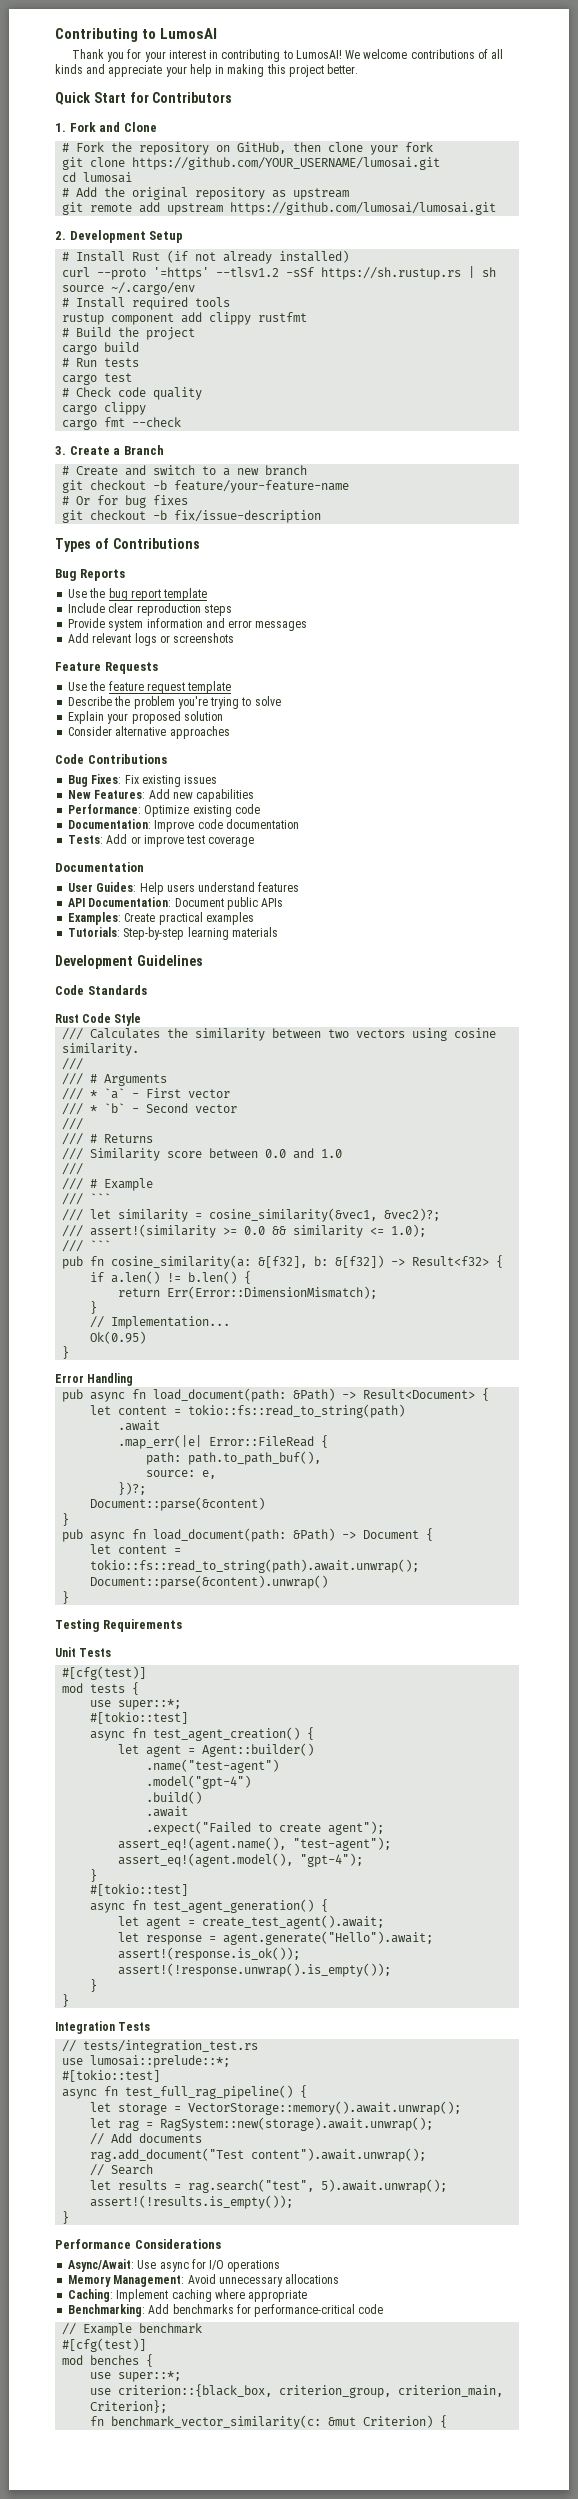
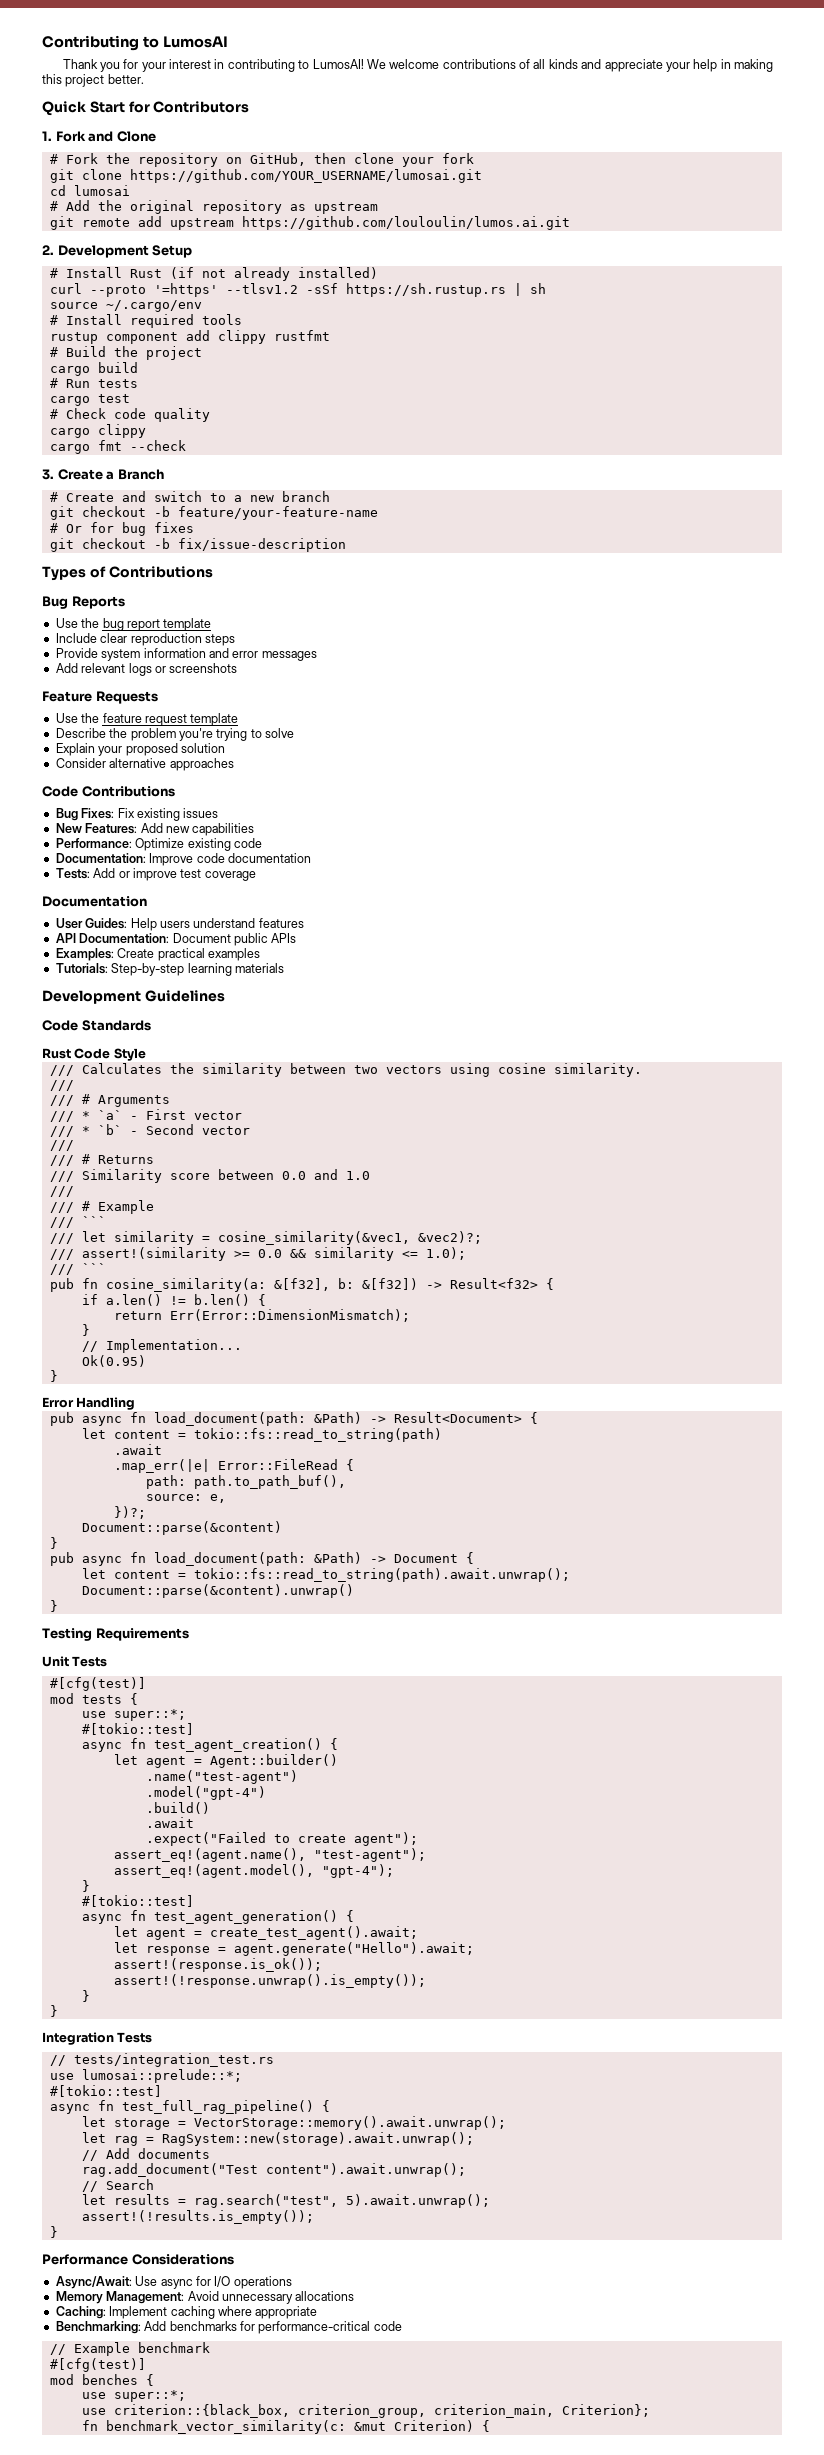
[230,202,497,215] https://github.com/lumosai/lumosai.git -> [241,216,570,230] https://github.com/louloulin/lumos.ai.git

